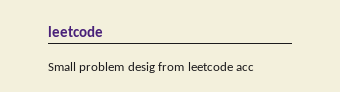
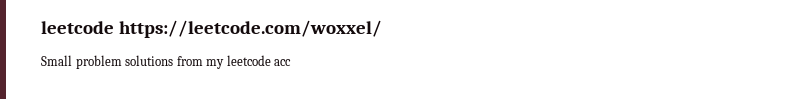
[48,26,103,37] leetcode -> [41,20,382,38] leetcode https://leetcode.com/woxxel/
[127,62,185,73] desig from -> [125,55,225,69] solutions from my

